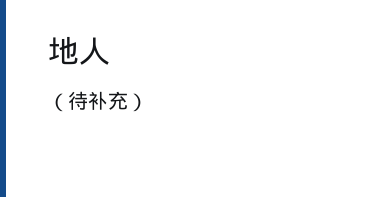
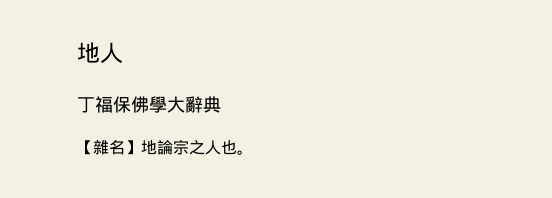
[48,91,148,112] （待补充） -> [77,96,221,113] [77,139,253,155] 丁福保佛學大辭典 // 【雜名】地論宗之人也。

